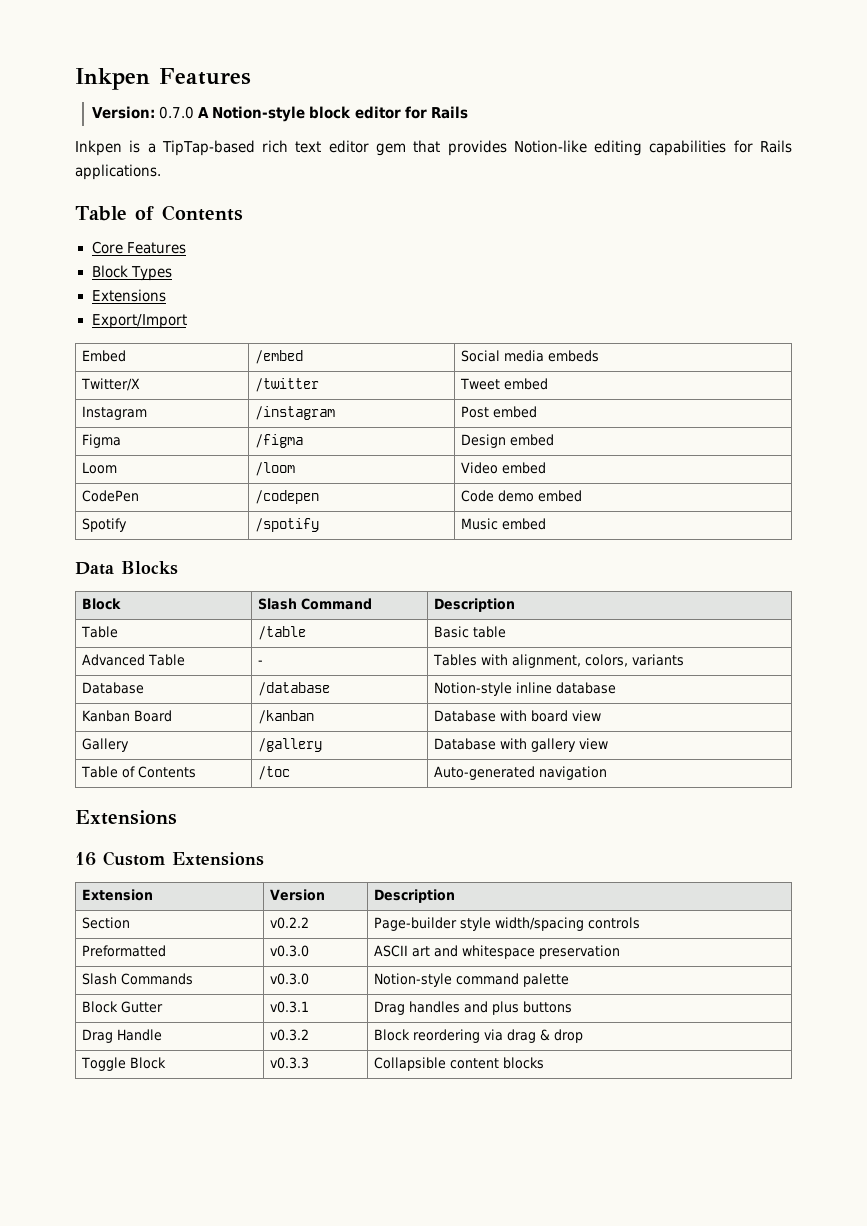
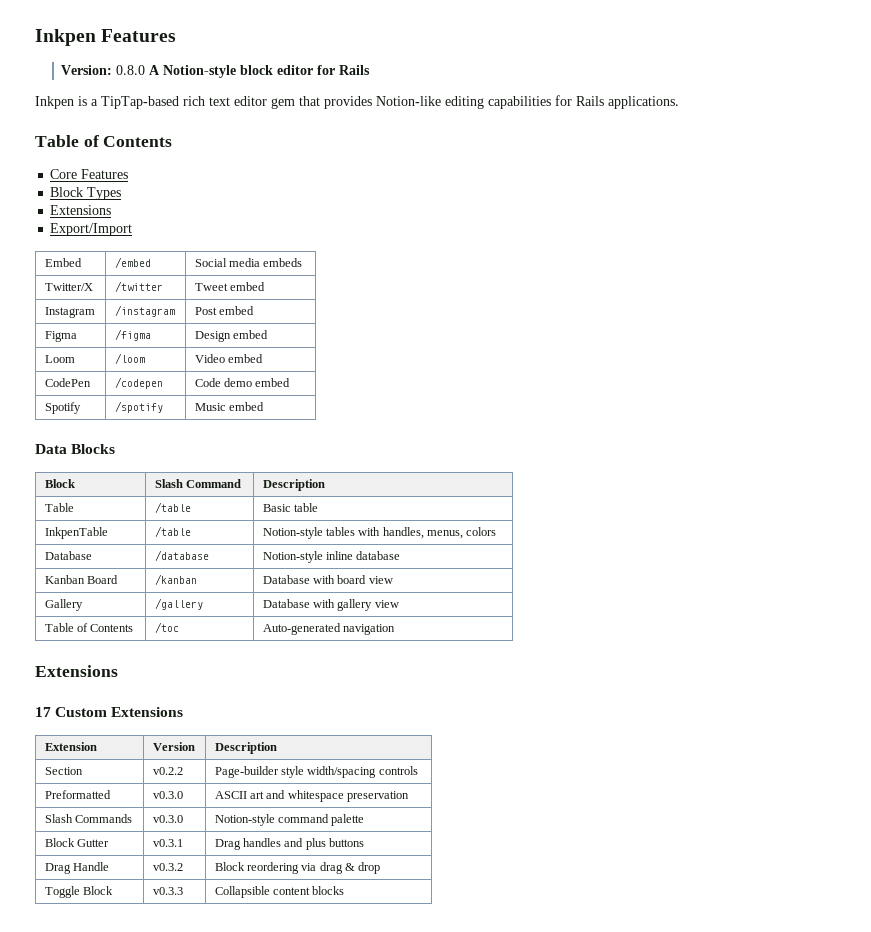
[159,106,195,119] 0.7.0 -> [116,65,146,75] 0.8.0
[81,654,185,666] [257,660,263,665] [432,654,684,668] Advanced Table | - | Tables with alignment, colors, variants -> [44,527,108,539] [154,526,191,537] [262,527,497,539] InkpenTable | /table | Notion-style tables with handles, menus, colors
[75,852,96,866] 16 -> [35,707,51,717] 17

